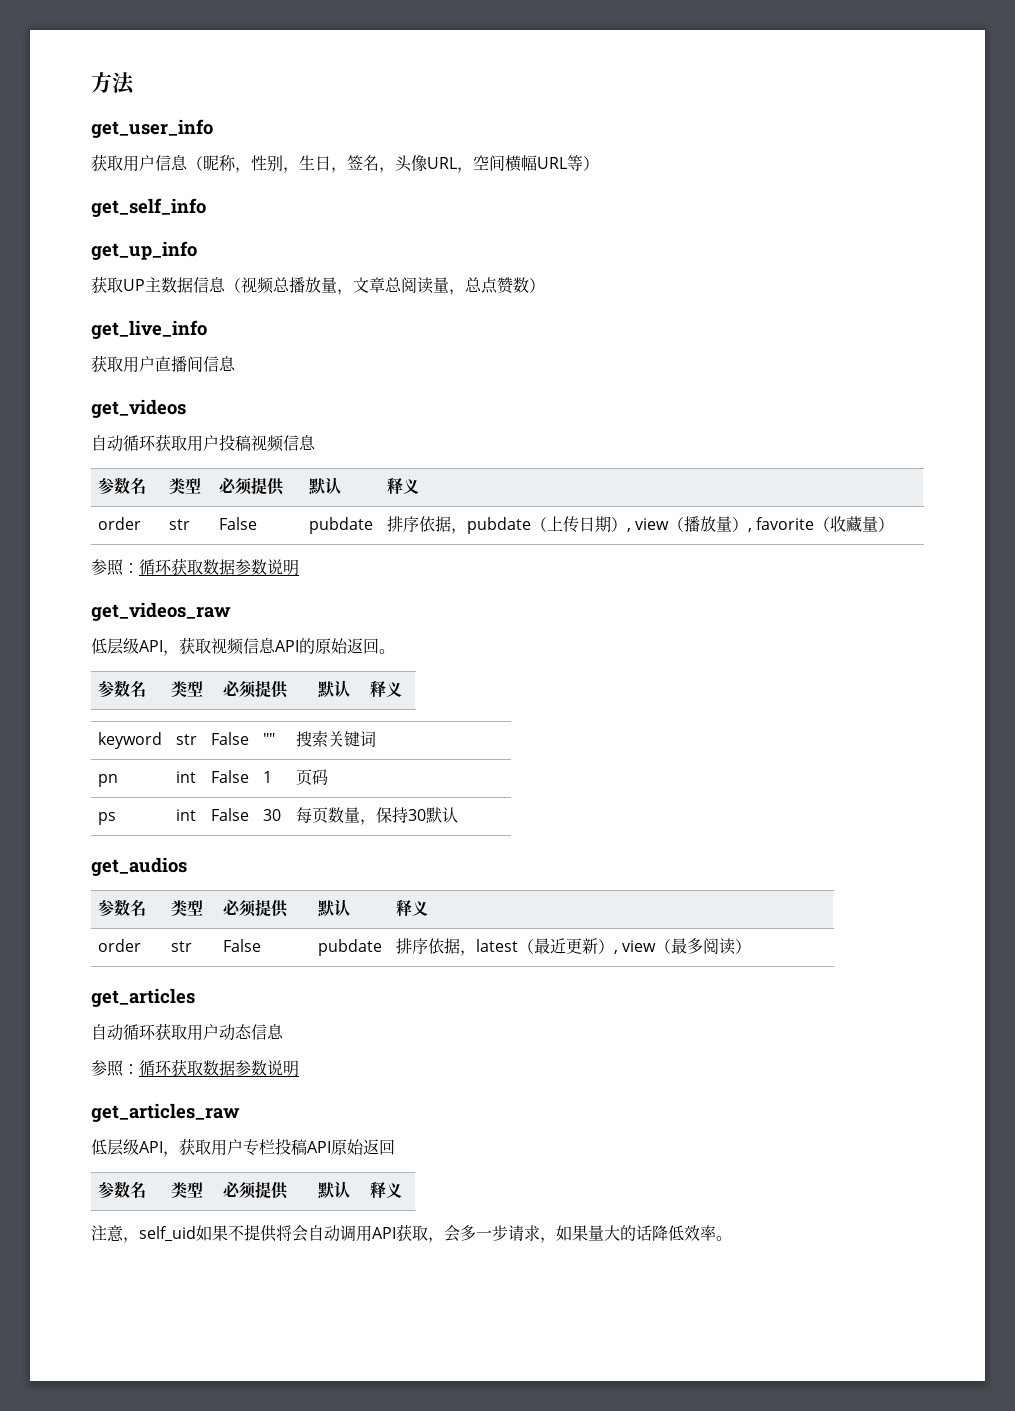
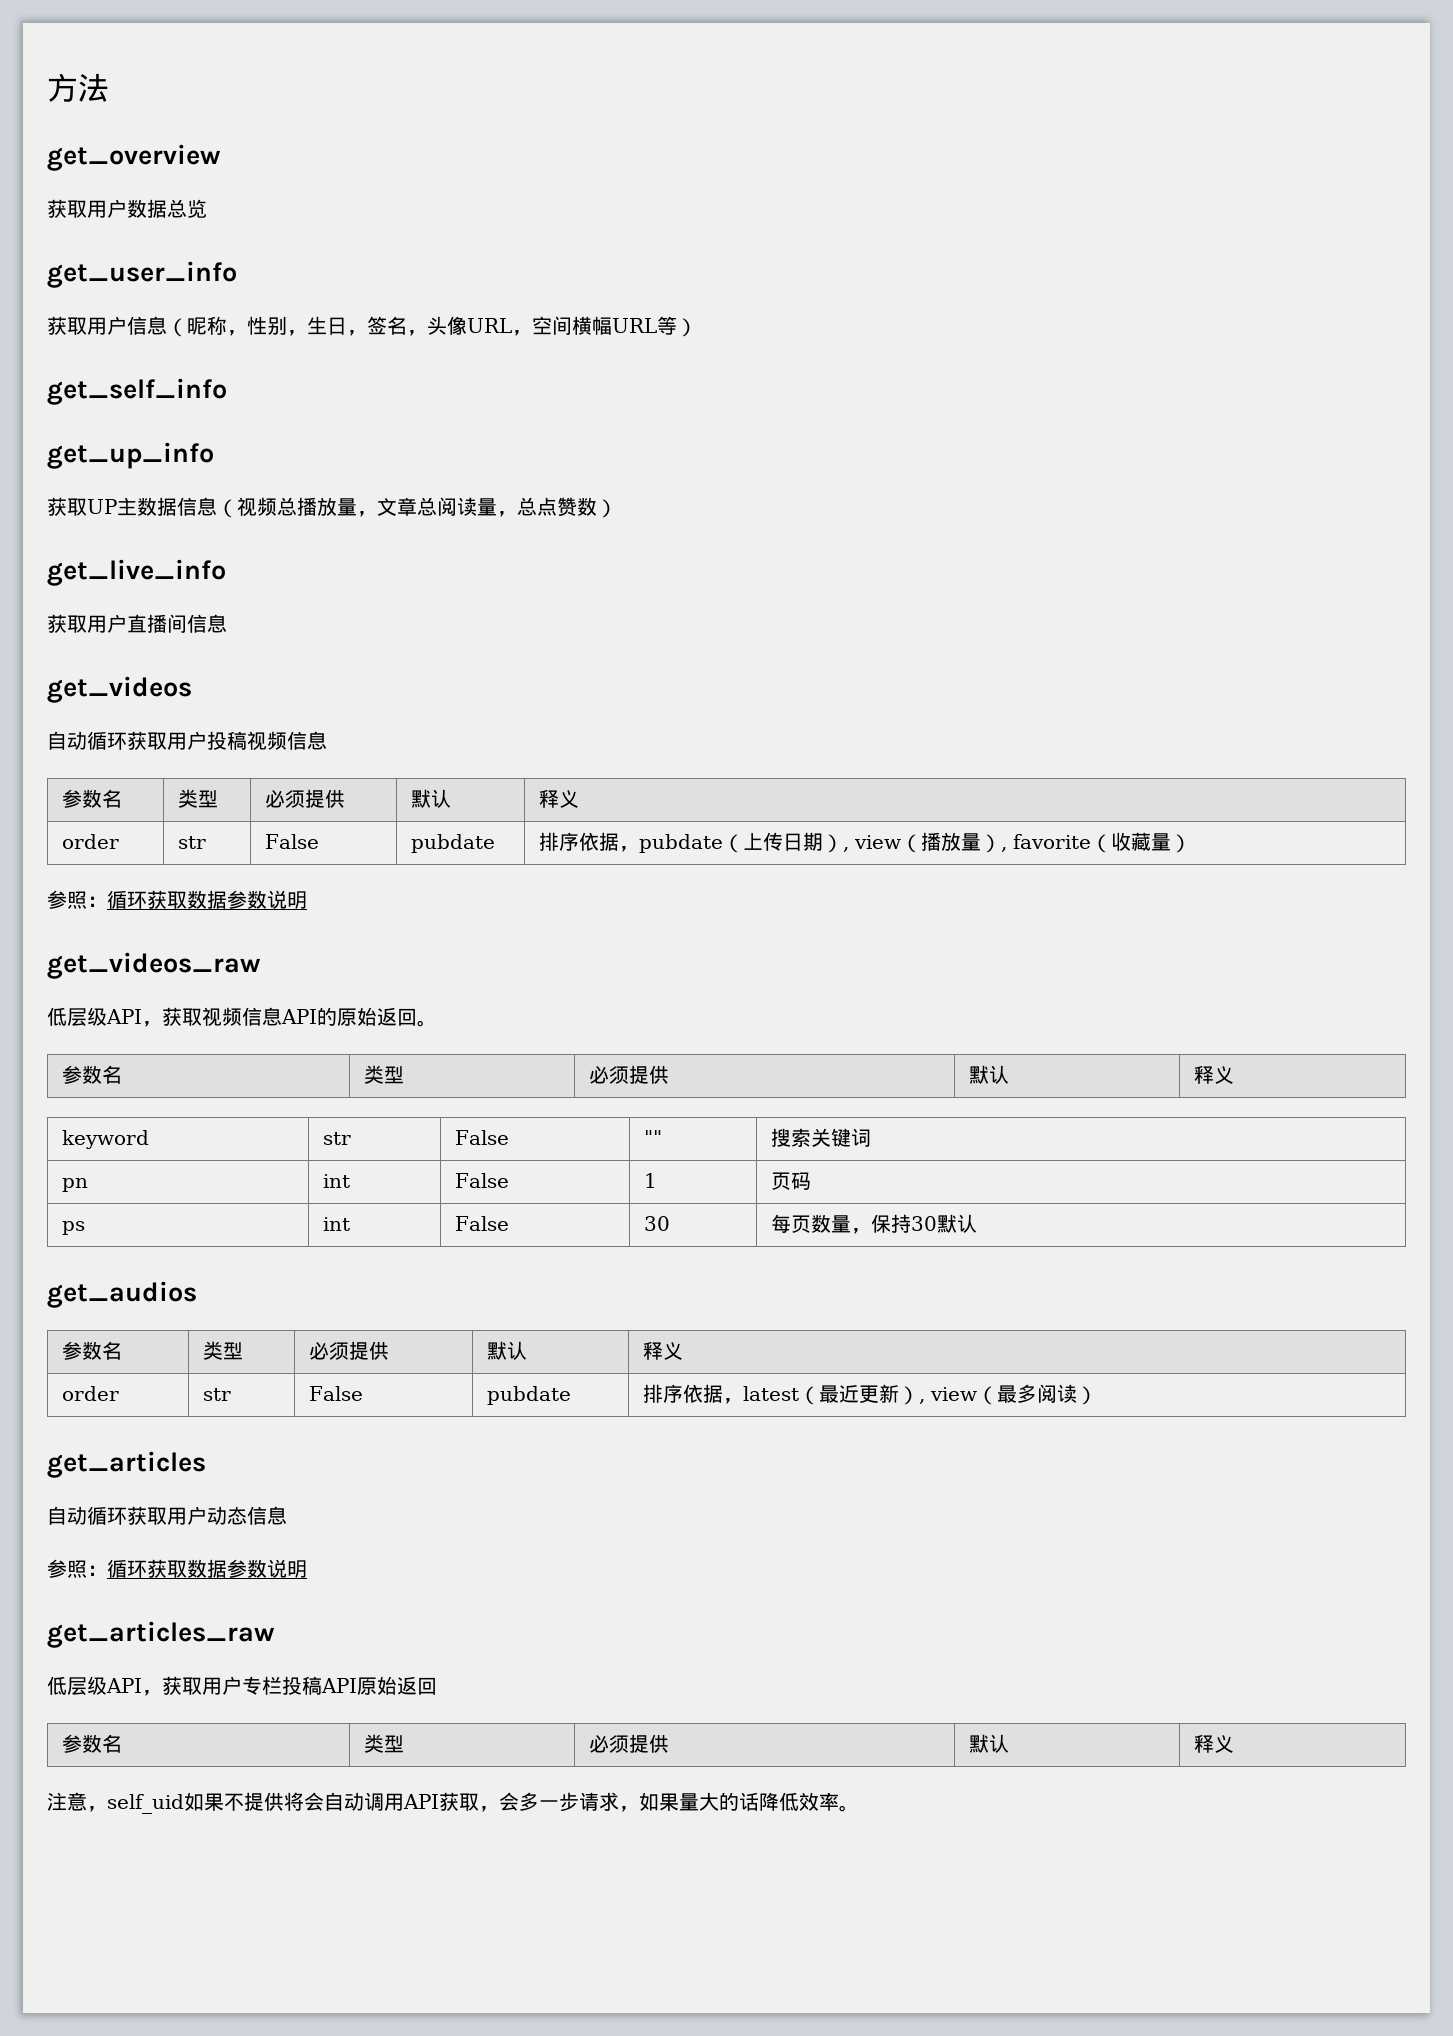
(135, 83) none -> [47,144,221,171] [47,199,207,218] // get_overview // 获取用户数据总览

